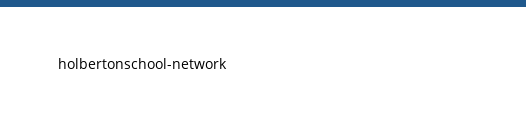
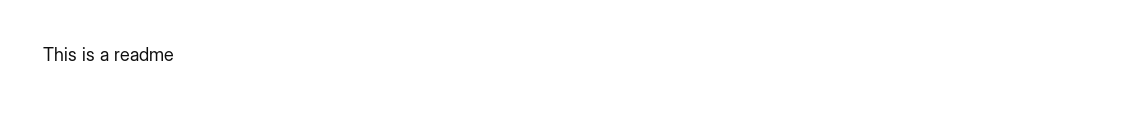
[58,58,227,69] holbertonschool-network -> [43,47,174,61] This is a readme

